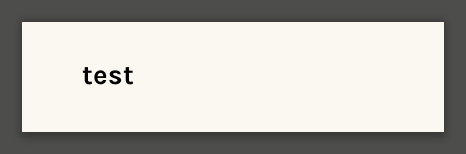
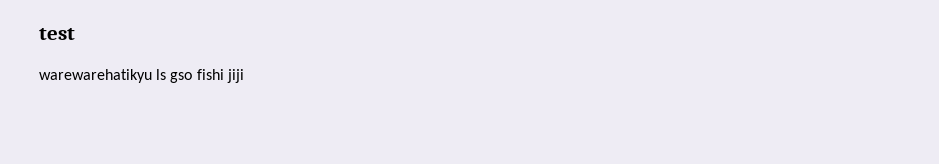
(134, 76) none -> [39,69,244,83] // warewarehatikyu ls gso fishi jiji

